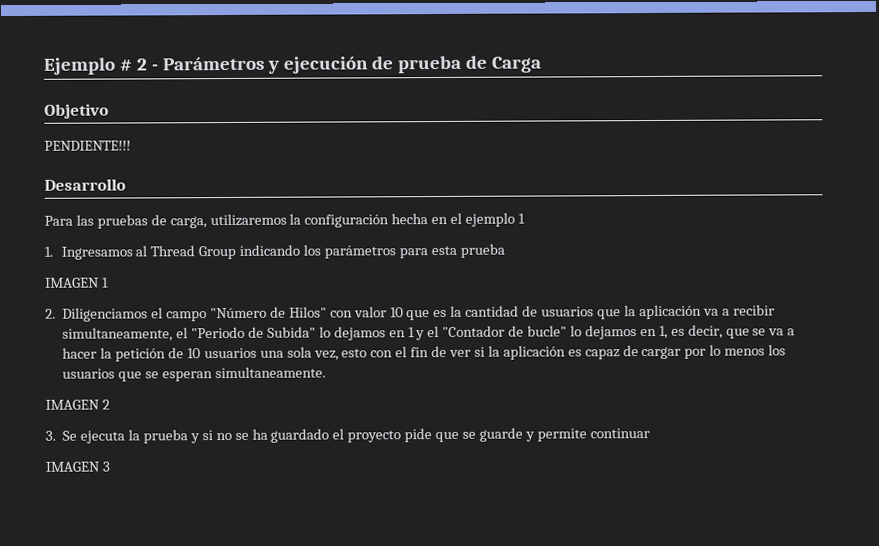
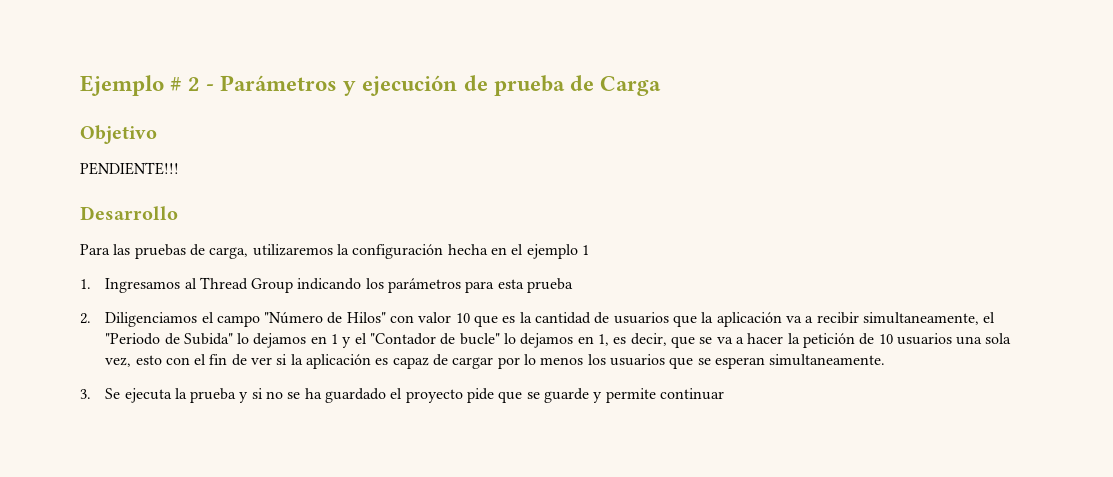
[45,277,109,288] // IMAGEN 1 -> (574, 285) none
[45,399,110,410] // IMAGEN 2 -> (886, 360) none
[45,461,110,472] // IMAGEN 3 -> (724, 394) none

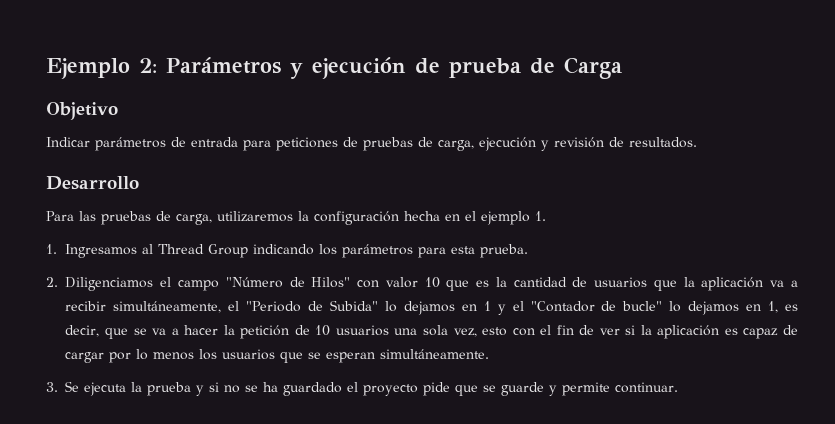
[170,77,215,91] # 2 - -> [139,58,157,73] 2:
[80,162,179,175] PENDIENTE!!! -> [46,137,697,151] Indicar parámetros de entrada para peticiones de pruebas de carga, ejecución y revisión de resultados.
[581,245,589,255] 1 -> [535,211,546,221] 1.
[527,278,574,293] prueba -> [480,244,529,258] prueba.
[862,312,979,325] simultaneamente, -> [113,301,222,313] simultáneamente,
[769,354,886,366] simultaneamente. -> [380,349,490,359] simultáneamente.
[659,388,724,400] continuar -> [615,382,679,393] continuar.

